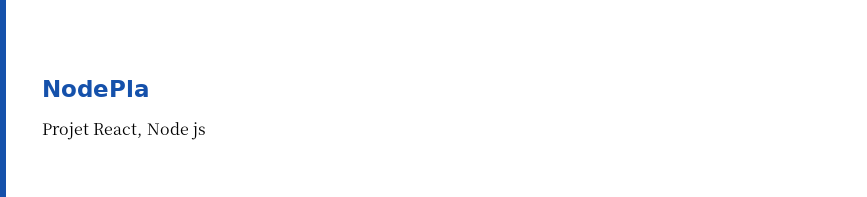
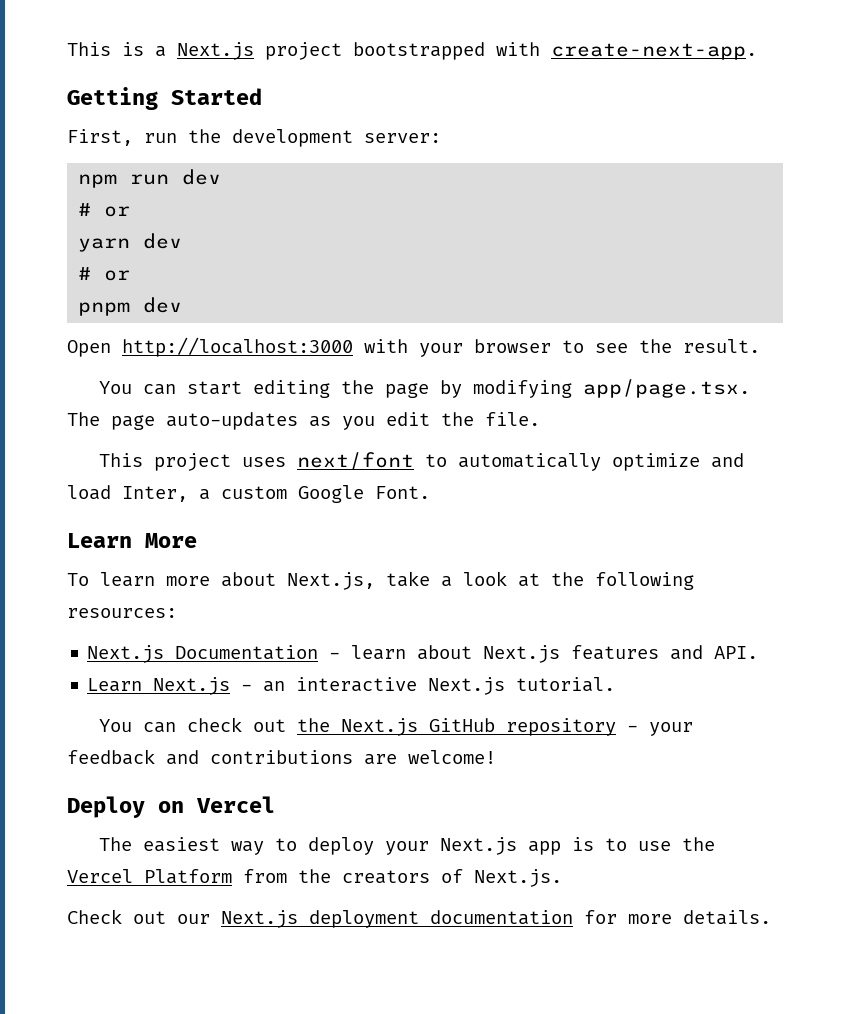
[42,80,150,97] [42,122,206,140] NodePla // Projet React, Node js -> [67,42,757,60] [67,87,262,110] [67,129,441,147] [78,169,222,188] [78,203,131,217] [78,233,183,252] [78,267,131,281] [78,297,183,316] [67,337,760,357] [98,379,750,398] [67,412,540,430] [98,452,744,471] [67,485,430,503] [67,533,197,548] [67,571,694,590] [67,608,177,618] [87,645,759,663] [87,677,616,695] [98,717,693,736] [67,749,496,765] [67,796,275,818] [98,837,715,855] [67,869,562,887] [67,909,771,928] This is a Next.js project bootstrapped with create-next-app. // Getting Started // First, run the development server: // npm run dev // # or // yarn dev // # or // pnpm dev // Open http://localhost:3000 with your browser to see the result. // You can start editing the page by modifying app/page.tsx. The page auto-updates as you edit the file. // This project uses next/font to automatically optimize and load Inter, a custom Google Font. // Learn More // To learn more about Next.js, take a look at the following resources: // Next.js Documentation - learn about Next.js features and API. // Learn Next.js - an interactive Next.js tutorial. // You can check out the Next.js GitHub repository - your feedback and contributions are welcome! // Deploy on Vercel // The easiest way to deploy your Next.js app is to use the Vercel Platform from the creators of Next.js. // Check out our Next.js deployment documentation for more details.

